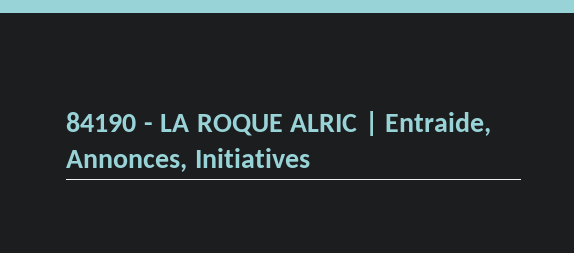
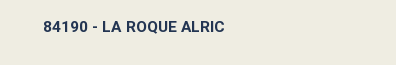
[364,111,492,136] [66,148,310,172] | Entraide, Annonces, Initiatives -> (225, 26) none

